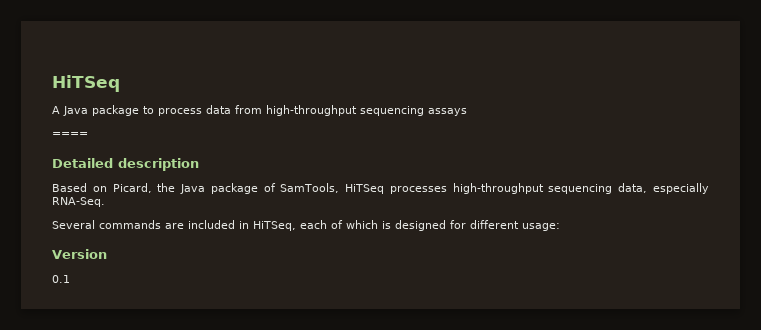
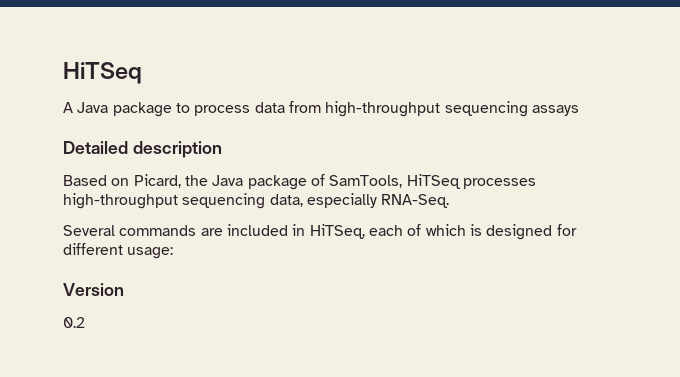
[52,132,88,137] // ==== -> (579, 110) none
[52,275,70,283] 0.1 -> [63,317,85,328] 0.2

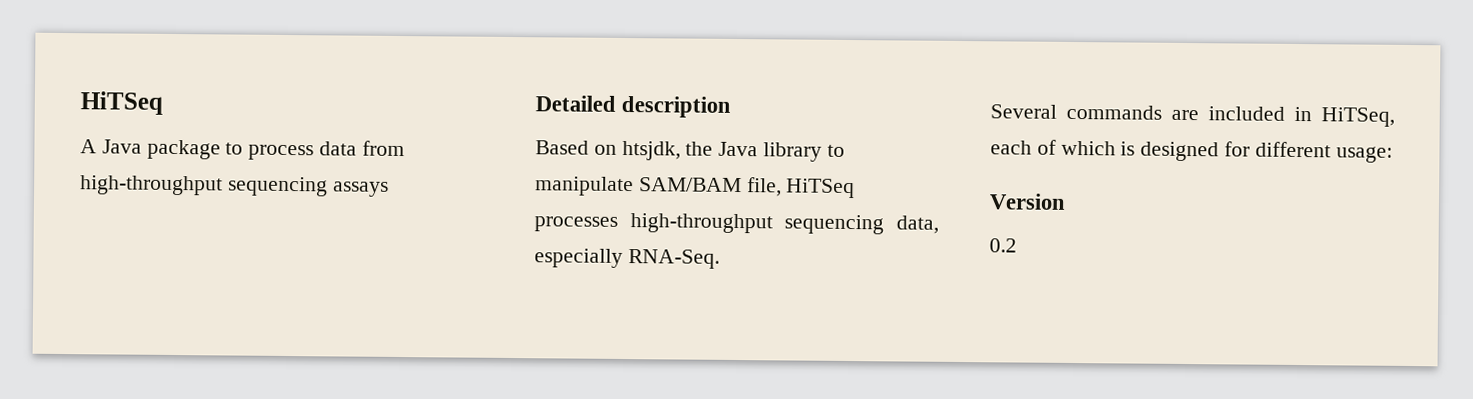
[133,174,181,188] Picard, -> [621,140,681,161] htsjdk,
[247,174,403,190] package of SamTools, -> [763,142,845,162] [535,176,782,197] library to manipulate SAM/BAM file,

